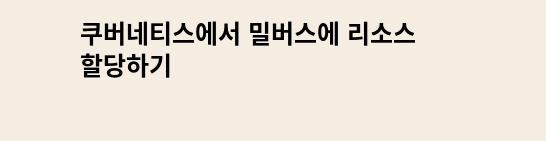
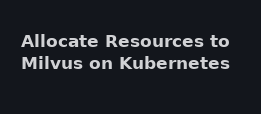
[80,21,416,46] [80,53,172,78] 쿠버네티스에서 밀버스에 리소스 할당하기 -> [21,34,230,47] [21,56,230,69] Allocate Resources to Milvus on Kubernetes

